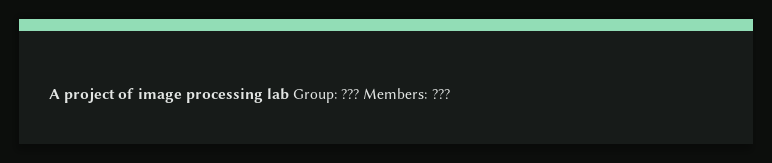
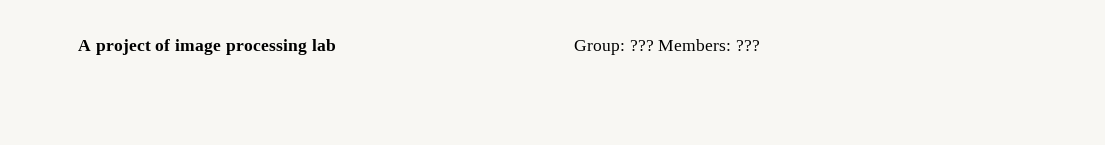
(289, 94) none -> (336, 45) //

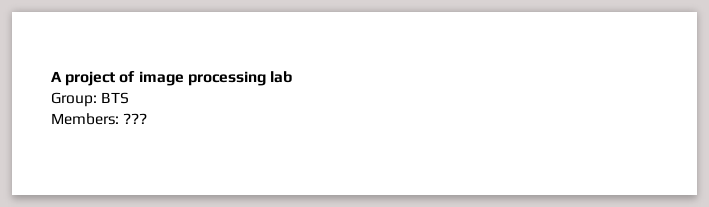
[629,40,654,51] ??? -> [101,92,130,104] BTS //

